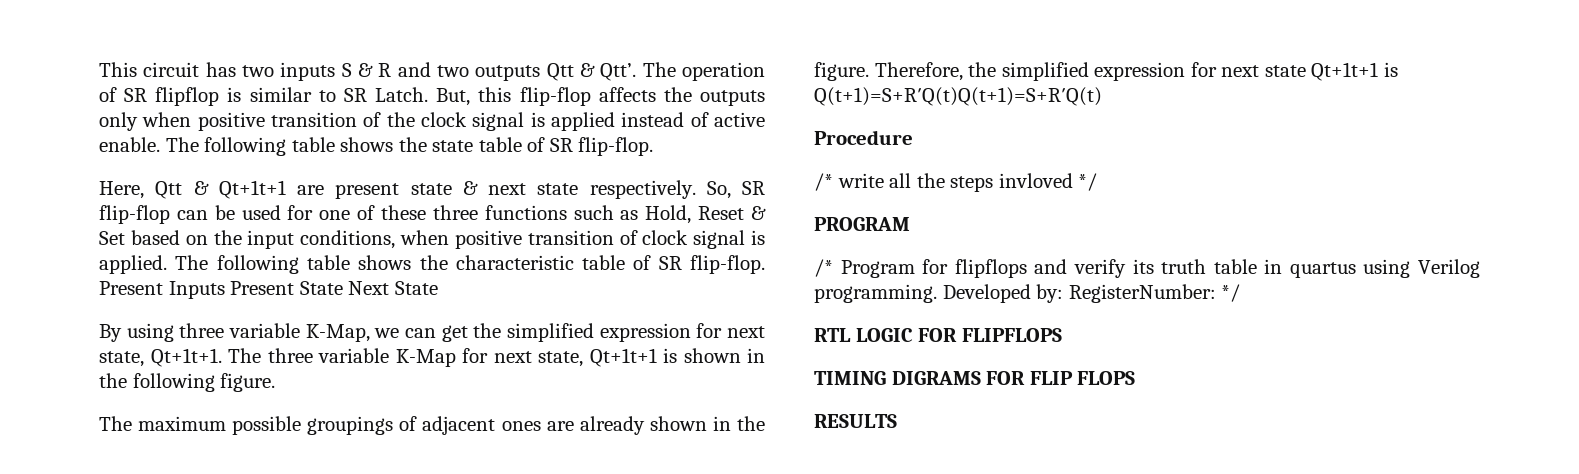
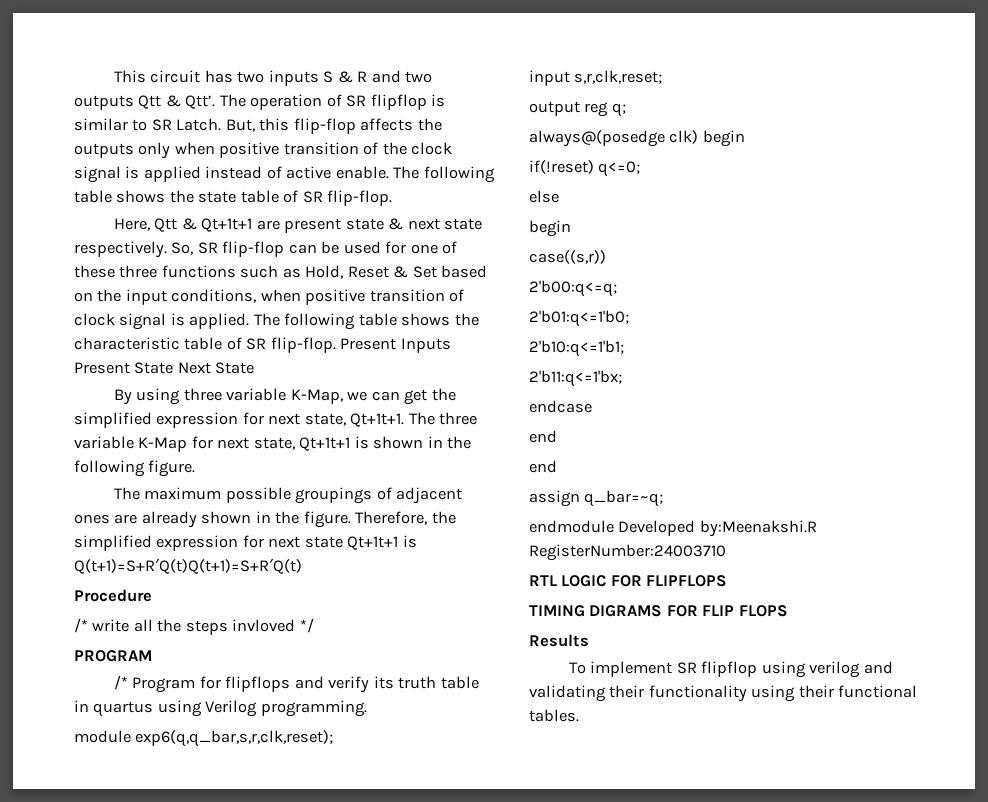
[942,284,1241,303] Developed by: RegisterNumber: */ -> [74,730,334,747] [529,70,663,86] [529,101,626,117] [529,130,745,147] [529,160,641,177] [529,190,559,203] [529,220,571,237] [529,250,606,264] [529,280,617,297] [529,310,629,327] [529,340,624,357] [529,370,622,387] [529,400,592,413] [529,430,557,443] [529,460,557,473] [529,490,664,507] [529,520,817,537] [529,544,726,561] // module exp6(q,q_bar,s,r,clk,reset); // input s,r,clk,reset; // output reg q; // always@(posedge clk) begin // if(!reset) q<=0; // else // begin // case((s,r)) // 2'b00:q<=q; // 2'b01:q<=1'b0; // 2'b10:q<=1'b1; // 2'b11:q<=1'bx; // endcase // end // end // assign q_bar=~q; // endmodule Developed by:Meenakshi.R RegisterNumber:24003710
[814,414,897,428] RESULTS -> [529,634,589,647] [568,661,893,678] [529,685,918,702] [529,709,579,722] Results // To implement SR flipflop using verilog and validating their functionality using their functional tables.

